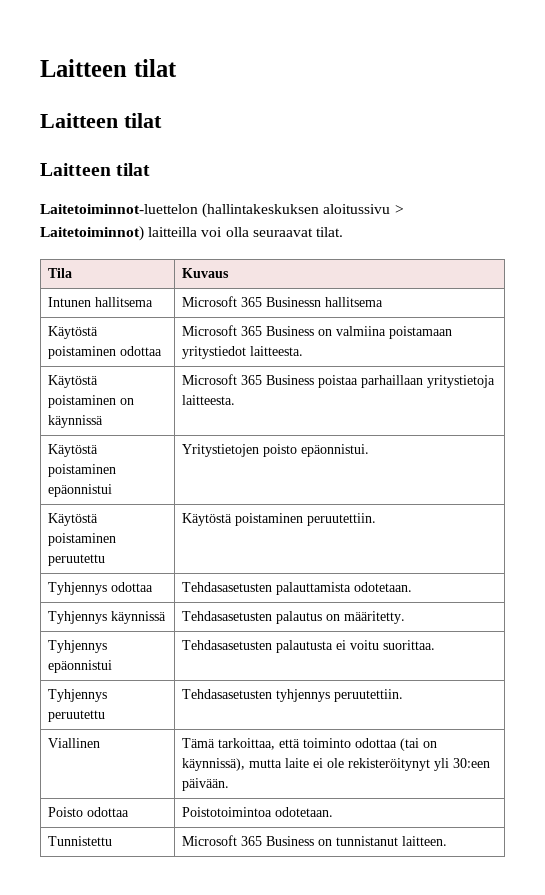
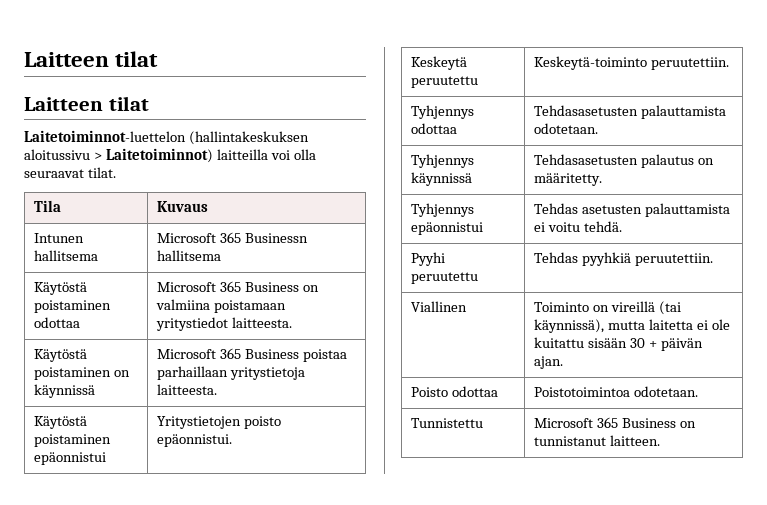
[40,59,177,77] [40,113,162,128] [40,163,151,176] Laitteen tilat // Laitteen tilat // Laitteen tilat -> [24,51,159,67] [24,96,149,111] Laitteen tilat // Laitteen tilat
[47,513,98,526] [47,533,116,546] [47,554,105,566] [181,513,303,526] Käytöstä poistaminen peruutettu | Käytöstä poistaminen -> [411,56,468,70] [411,76,479,88] [534,56,648,70] Keskeytä peruutettu | Keskeytä-toiminto
[181,640,435,653] [47,689,107,702] [47,710,105,722] [181,689,330,702] Tehdasasetusten palautusta ei voitu suorittaa. // Tyhjennys peruutettu | Tehdasasetusten tyhjennys -> [534,203,730,217] [534,221,622,232] [411,252,446,266] [411,272,479,284] [534,252,632,266] Tehdas asetusten palauttamista ei voitu tehdä. // Pyyhi peruutettu | Tehdas pyyhkiä
[181,738,437,751] Tämä tarkoittaa, että toiminto odottaa (tai on -> [534,301,681,315] Toiminto on vireillä (tai
[284,758,309,768] laite -> [648,319,693,330] laitetta
[347,758,490,771] [181,778,229,791] rekisteröitynyt yli 30:een päivään. -> [534,337,703,351] [534,356,564,369] kuitattu sisään 30 + päivän ajan.

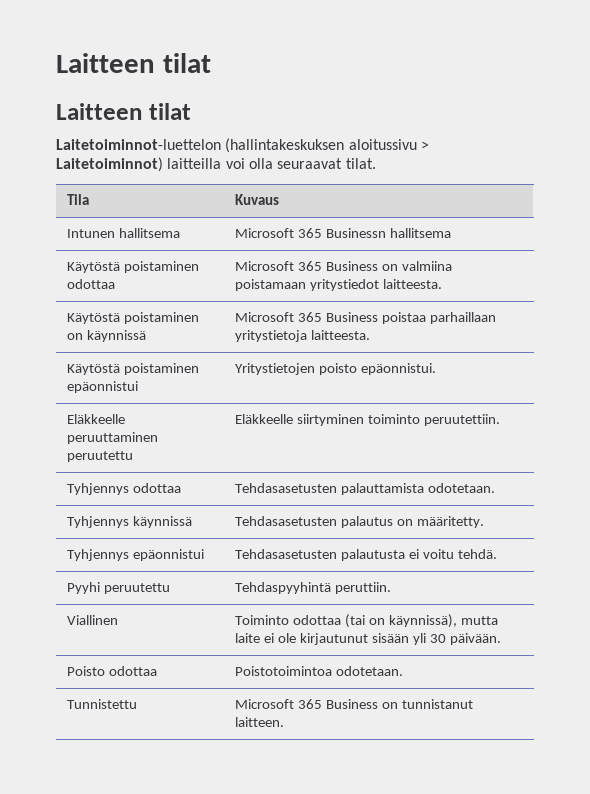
[411,56,468,70] [411,76,479,88] [534,56,648,70] Keskeytä peruutettu | Keskeytä-toiminto -> [67,414,126,424] [67,432,159,444] [67,451,134,462] [235,414,421,426] Eläkkeelle peruuttaminen peruutettu | Eläkkeelle siirtyminen toiminto
[534,203,730,217] Tehdas asetusten palauttamista -> [235,549,406,561] Tehdasasetusten palautusta
[534,252,713,266] Tehdas pyyhkiä peruutettiin. -> [235,582,392,594] Tehdaspyyhintä peruttiin.
[593,301,681,315] on vireillä (tai -> [293,614,386,628] odottaa (tai on
[648,319,693,330] laitetta -> [235,633,261,643] laite
[534,337,703,351] [534,356,564,369] kuitattu sisään 30 + päivän ajan. -> [300,633,501,645] kirjautunut sisään yli 30 päivään.

